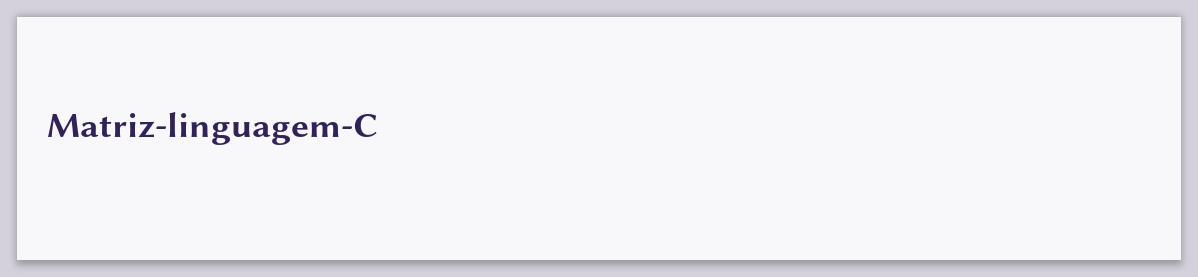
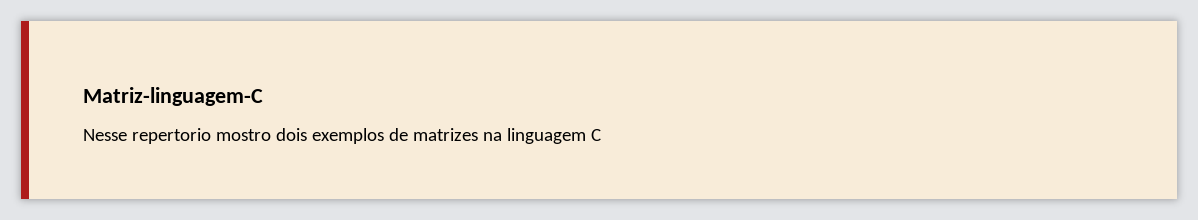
(378, 128) none -> [83,128,601,144] // Nesse repertorio mostro dois exemplos de matrizes na linguagem C

